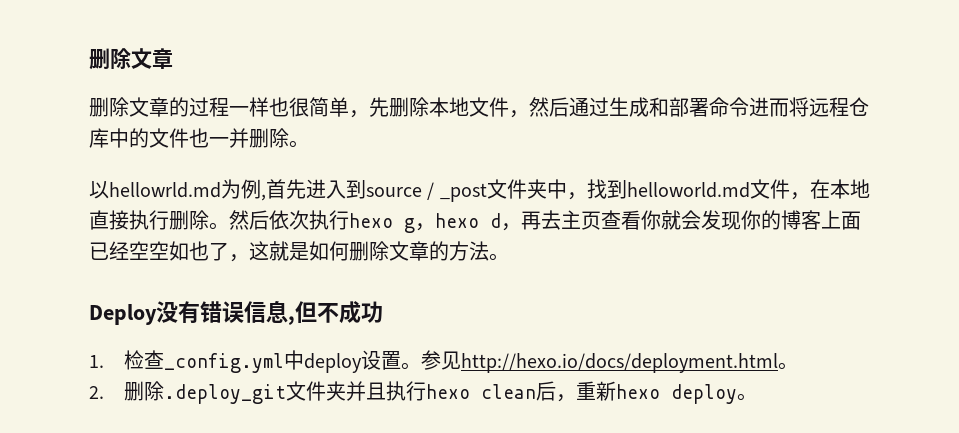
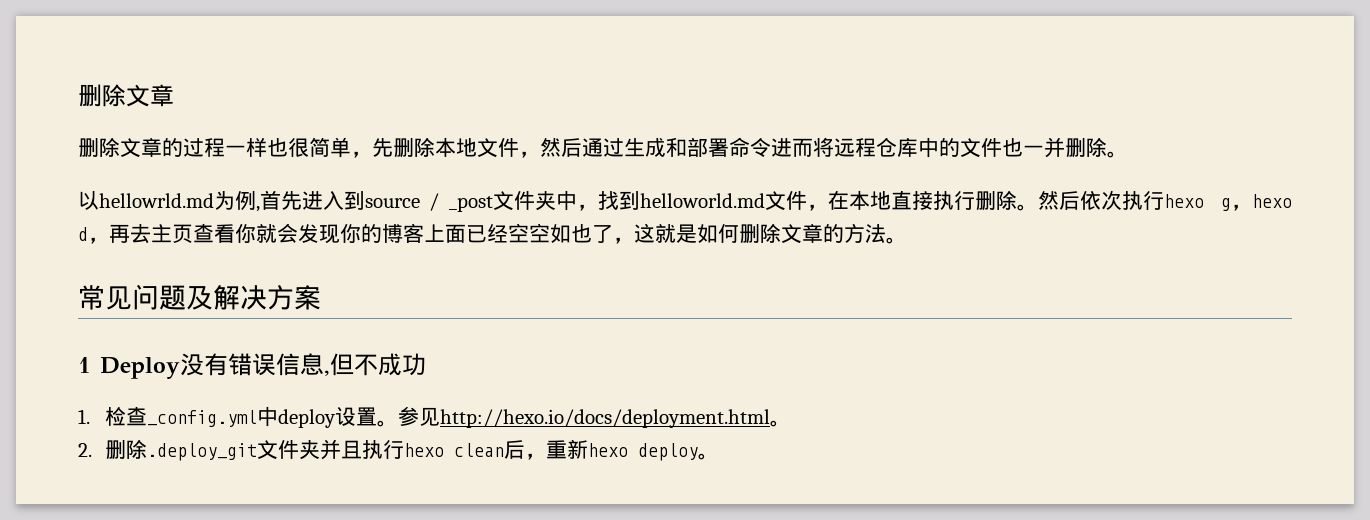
(509, 257) none -> [78,284,321,310] [78,357,91,373] 常见问题及解决方案 // 1

